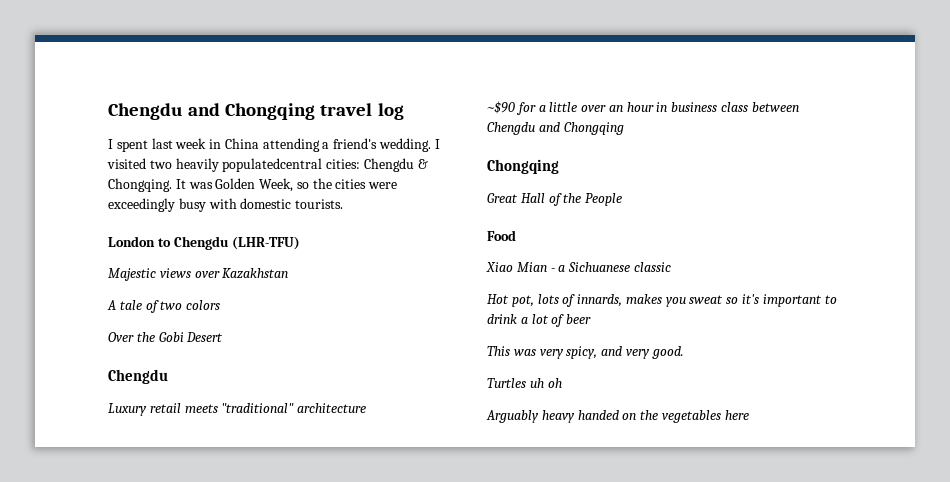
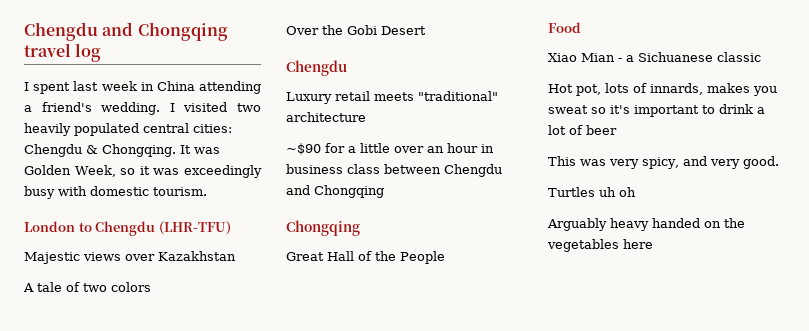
[222,158,323,172] populatedcentral -> [74,123,189,136] populated central
[312,178,398,189] the cities were -> [139,166,180,175] it was
[295,199,344,209] tourists. -> [153,187,207,196] tourism.

